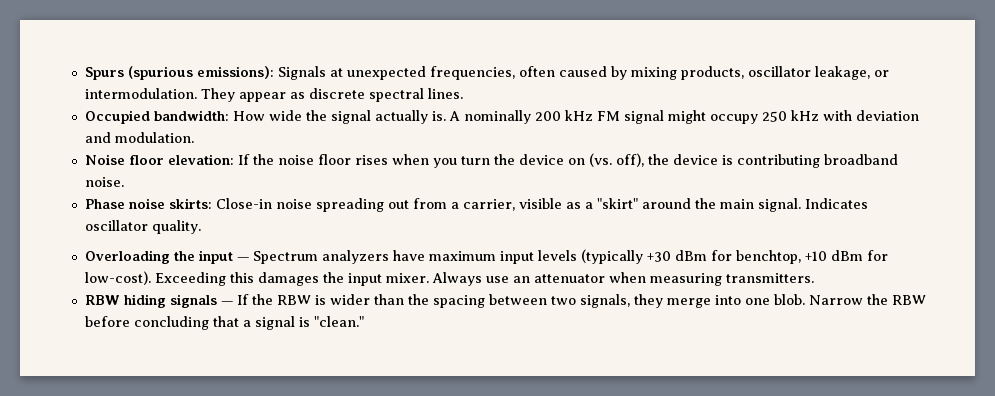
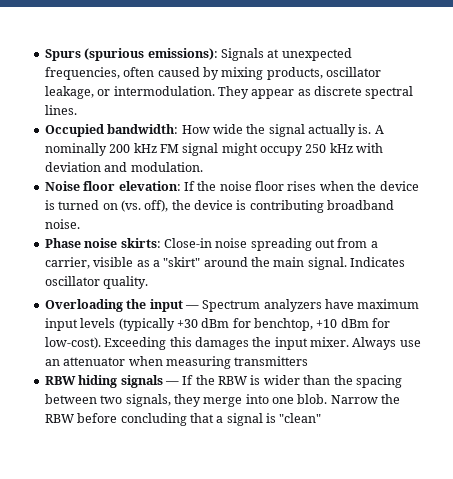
[432,154,564,168] you turn the device -> [357,181,419,191] [44,200,100,210] the device is turned
[725,273,814,283] transmitters. -> [234,356,309,366] transmitters
[313,316,364,327] "clean." -> [279,413,322,423] "clean"

